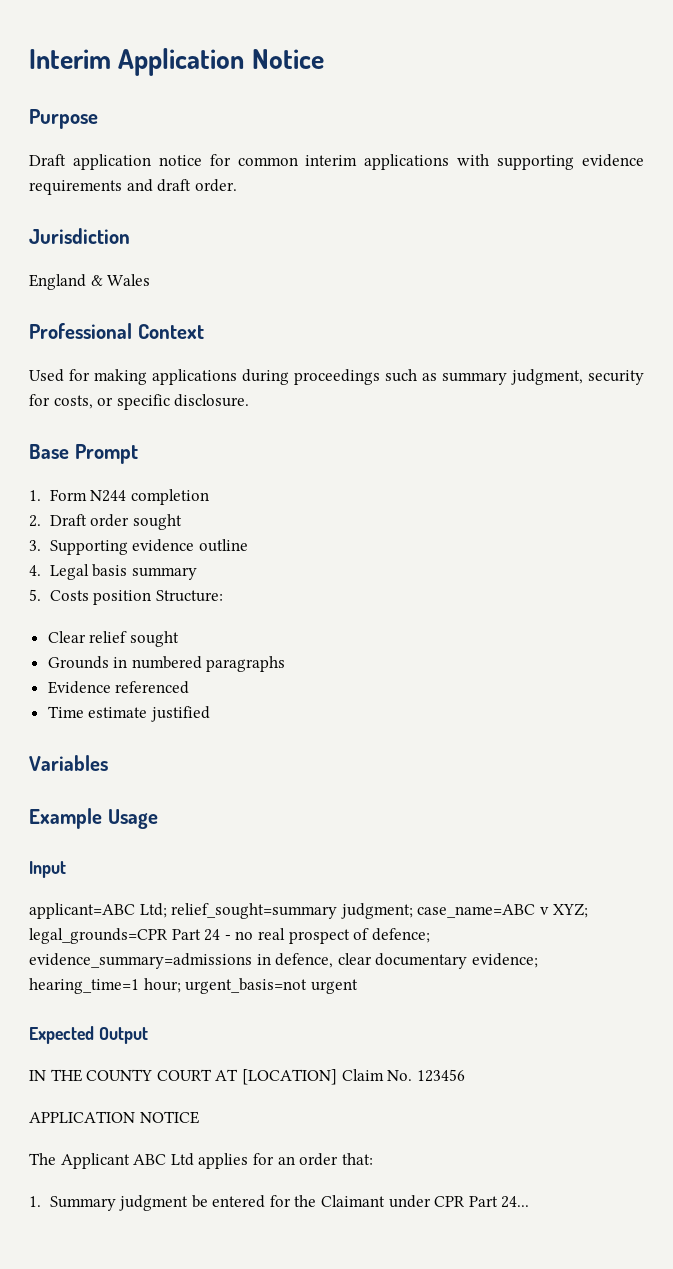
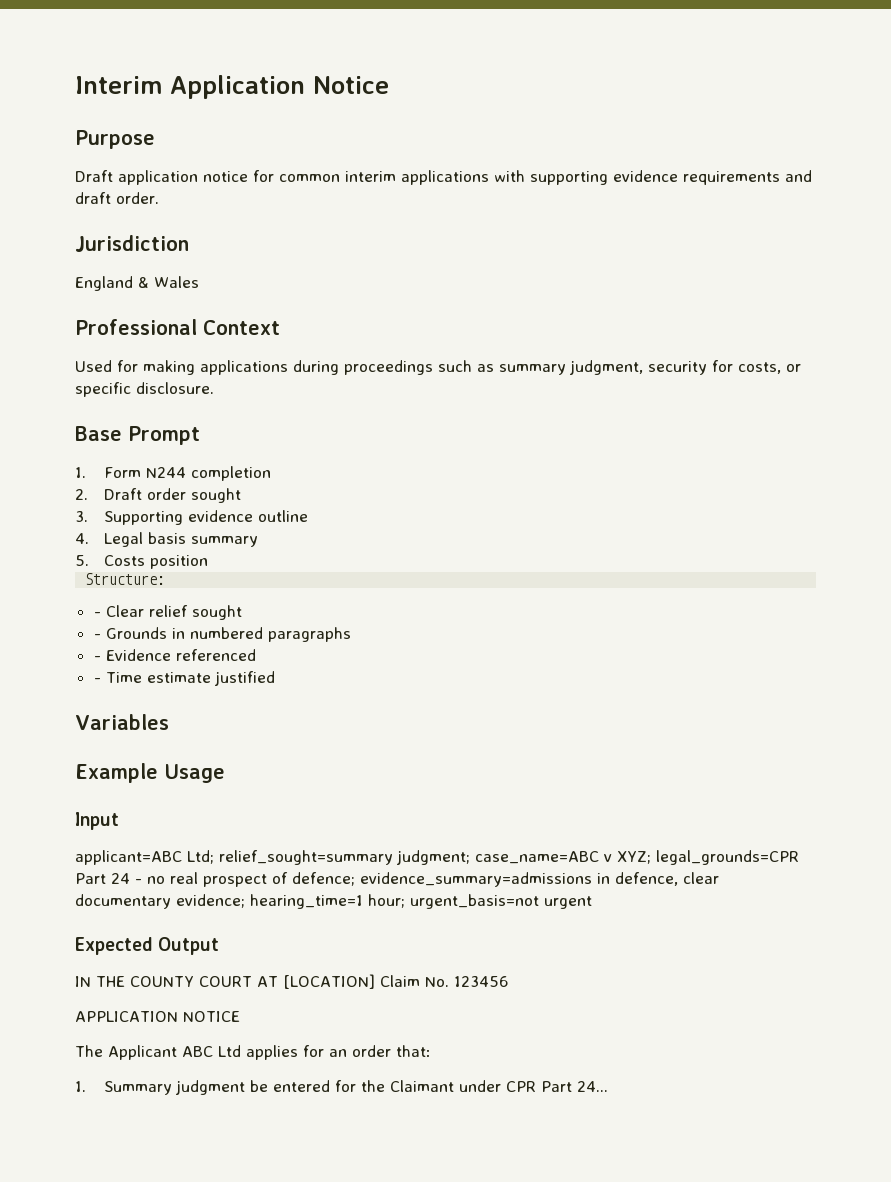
(152, 597) none -> (208, 562) //
(223, 596) none -> [93,612,101,617] -
(179, 639) none -> [93,634,101,639] -
(286, 664) none -> [93,656,101,661] -
(190, 687) none -> [93,678,101,683] -

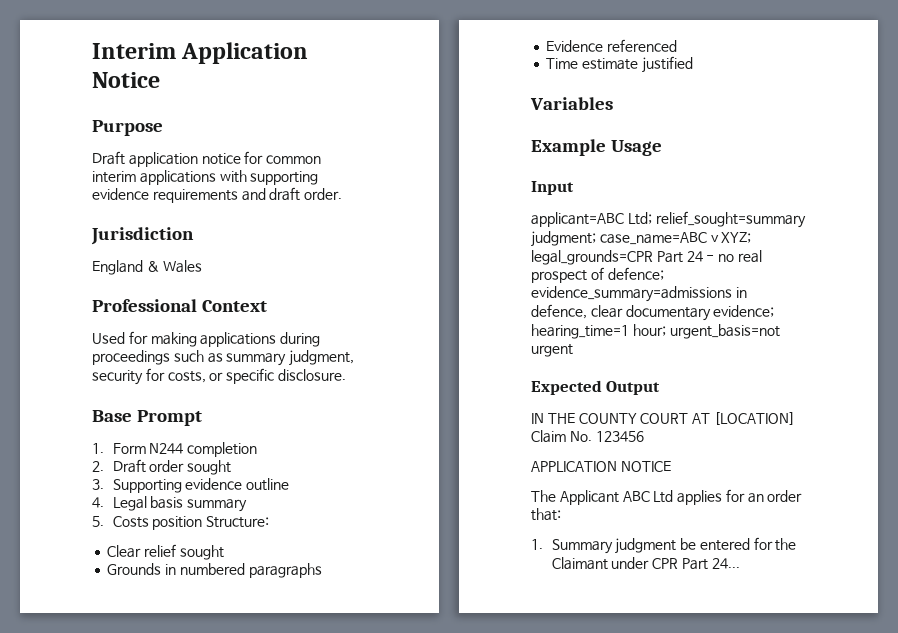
(208, 562) // -> (203, 523) none
[93,612,101,617] - -> (270, 522) none
[93,634,101,639] - -> (224, 552) none
[93,656,101,661] - -> (322, 570) none
[93,678,101,683] - -> (678, 45) none

